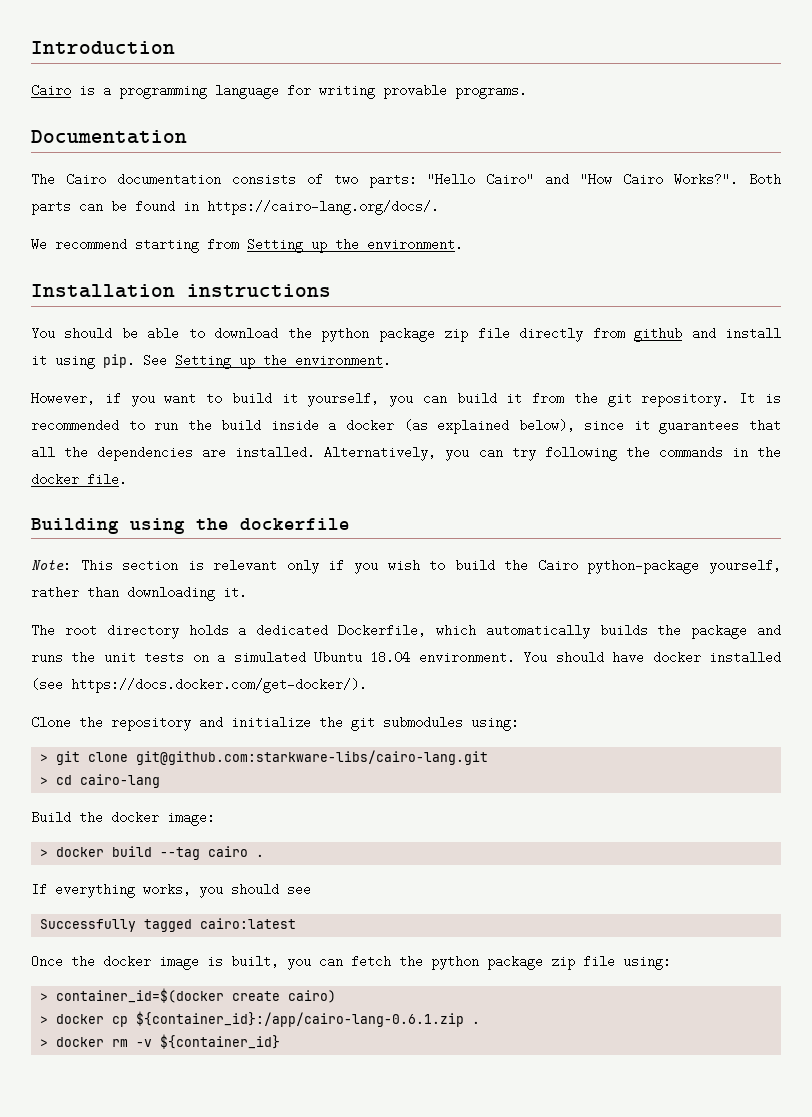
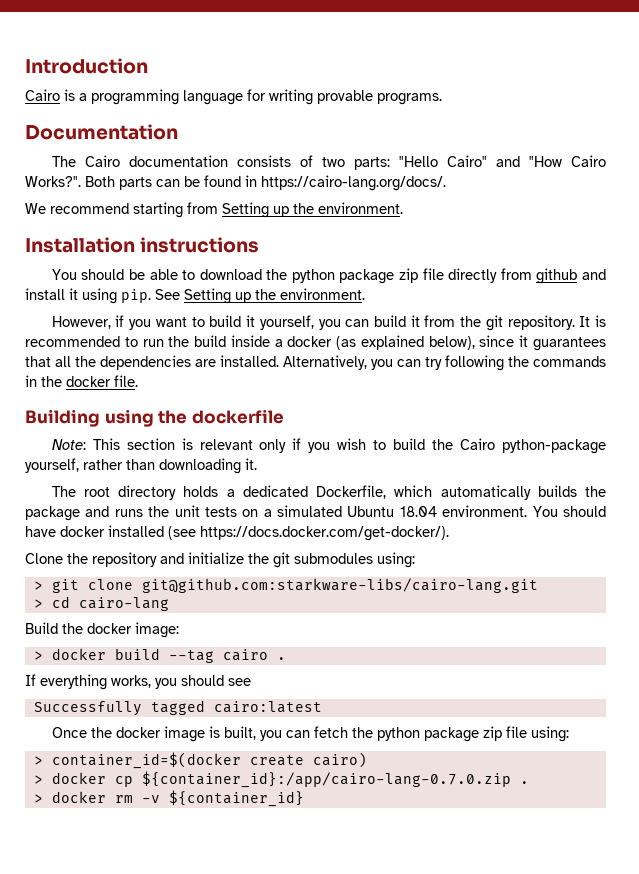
[136,1011,465,1027] ${container_id}:/app/cairo-lang-0.6.1.zip -> [141,771,511,788] ${container_id}:/app/cairo-lang-0.7.0.zip

